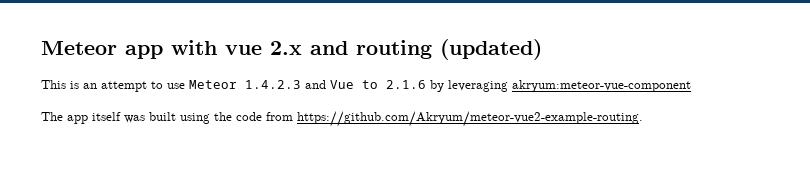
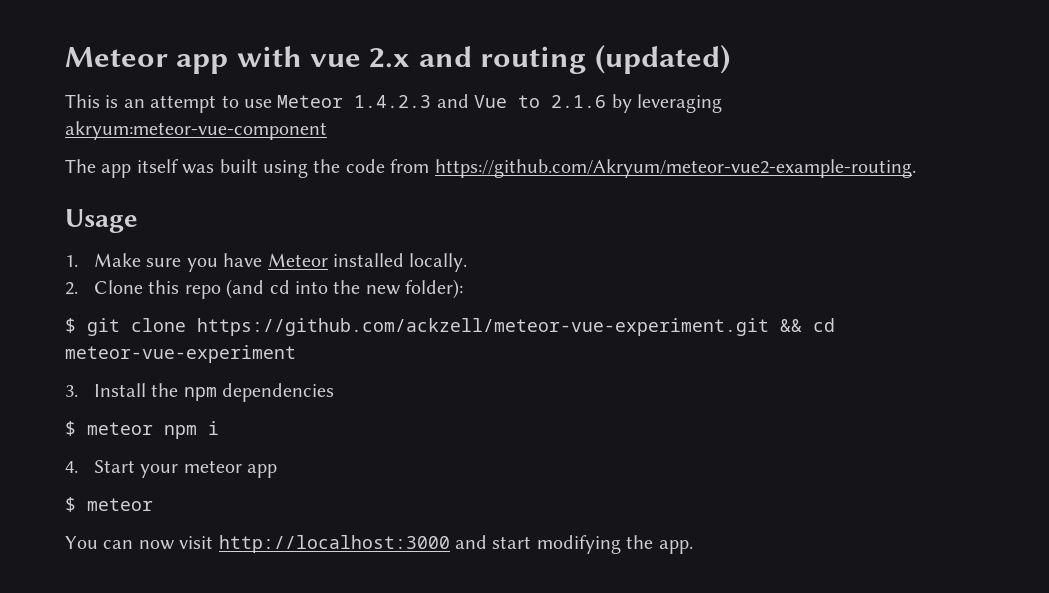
(643, 119) none -> [65,209,138,233] [65,253,468,272] [65,279,464,299] [65,318,835,336] [65,345,296,363] [65,383,335,402] [65,421,219,439] [65,460,278,478] [65,497,153,512] [65,535,693,554] // Usage // 1. Make sure you have Meteor installed locally. // 2. Clone this repo (and cd into the new folder): // $ git clone https://github.com/ackzell/meteor-vue-experiment.git && cd meteor-vue-experiment // 3. Install the npm dependencies // $ meteor npm i // 4. Start your meteor app // $ meteor // You can now visit http://localhost:3000 and start modifying the app.

